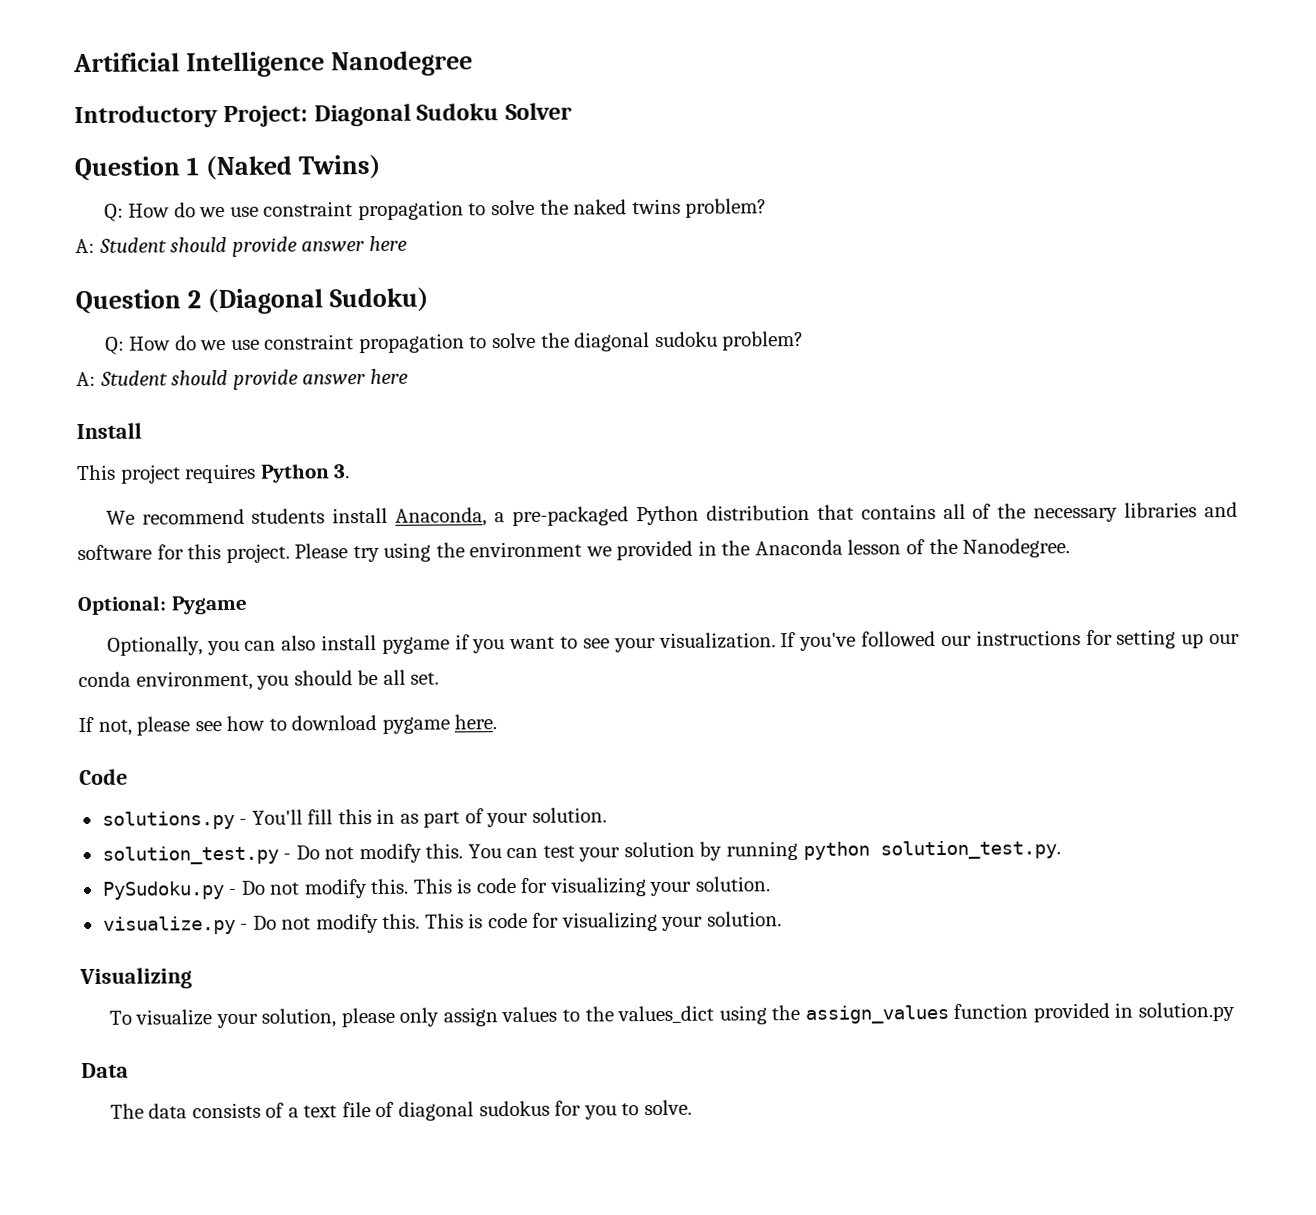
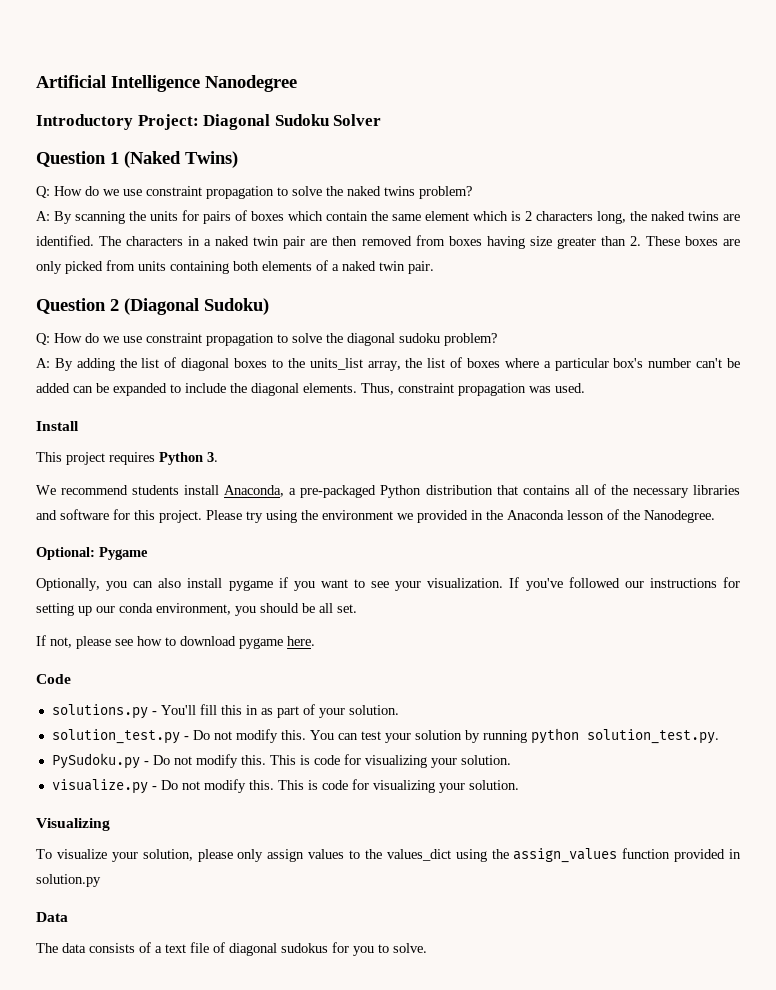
[98,235,407,257] Student should provide answer here -> [54,210,740,224] [36,235,740,249] [36,260,434,274] By scanning the units for pairs of boxes which contain the same element which is 2 characters long, the naked twins are identified. The characters in a naked twin pair are then removed from boxes having size greater than 2. These boxes are only picked from units containing both elements of a naked twin pair.
[99,368,408,390] Student should provide answer here -> [54,357,741,371] [36,383,585,396] By adding the list of diagonal boxes to the units_list array, the list of boxes where a particular box's number can't be added can be expanded to include the diagonal elements. Thus, constraint propagation was used.

